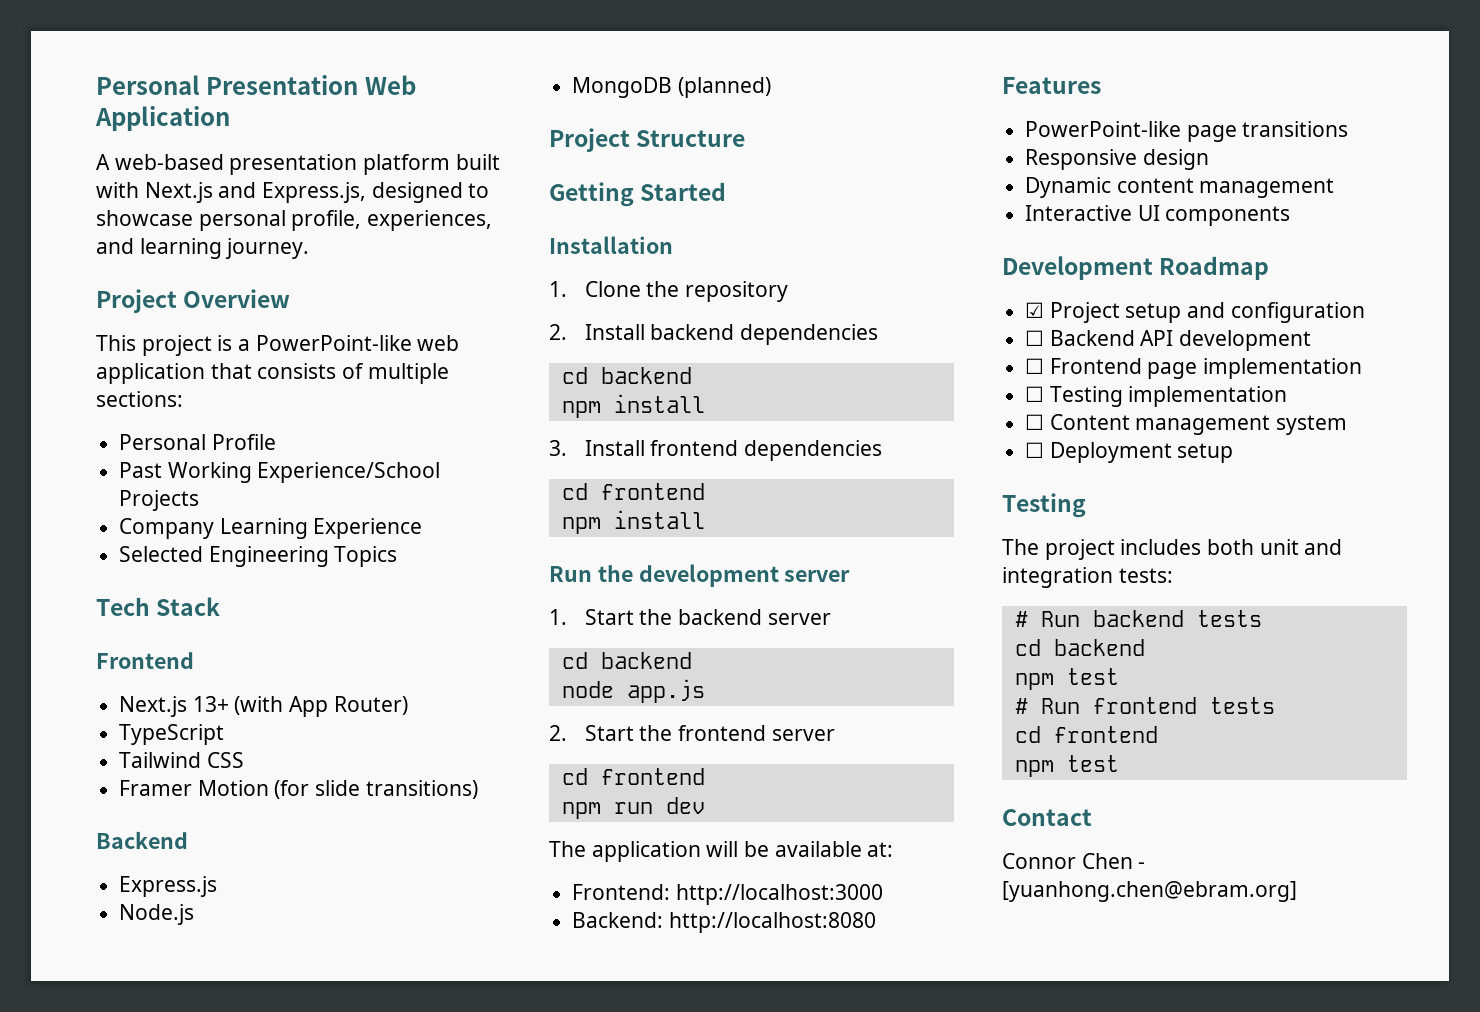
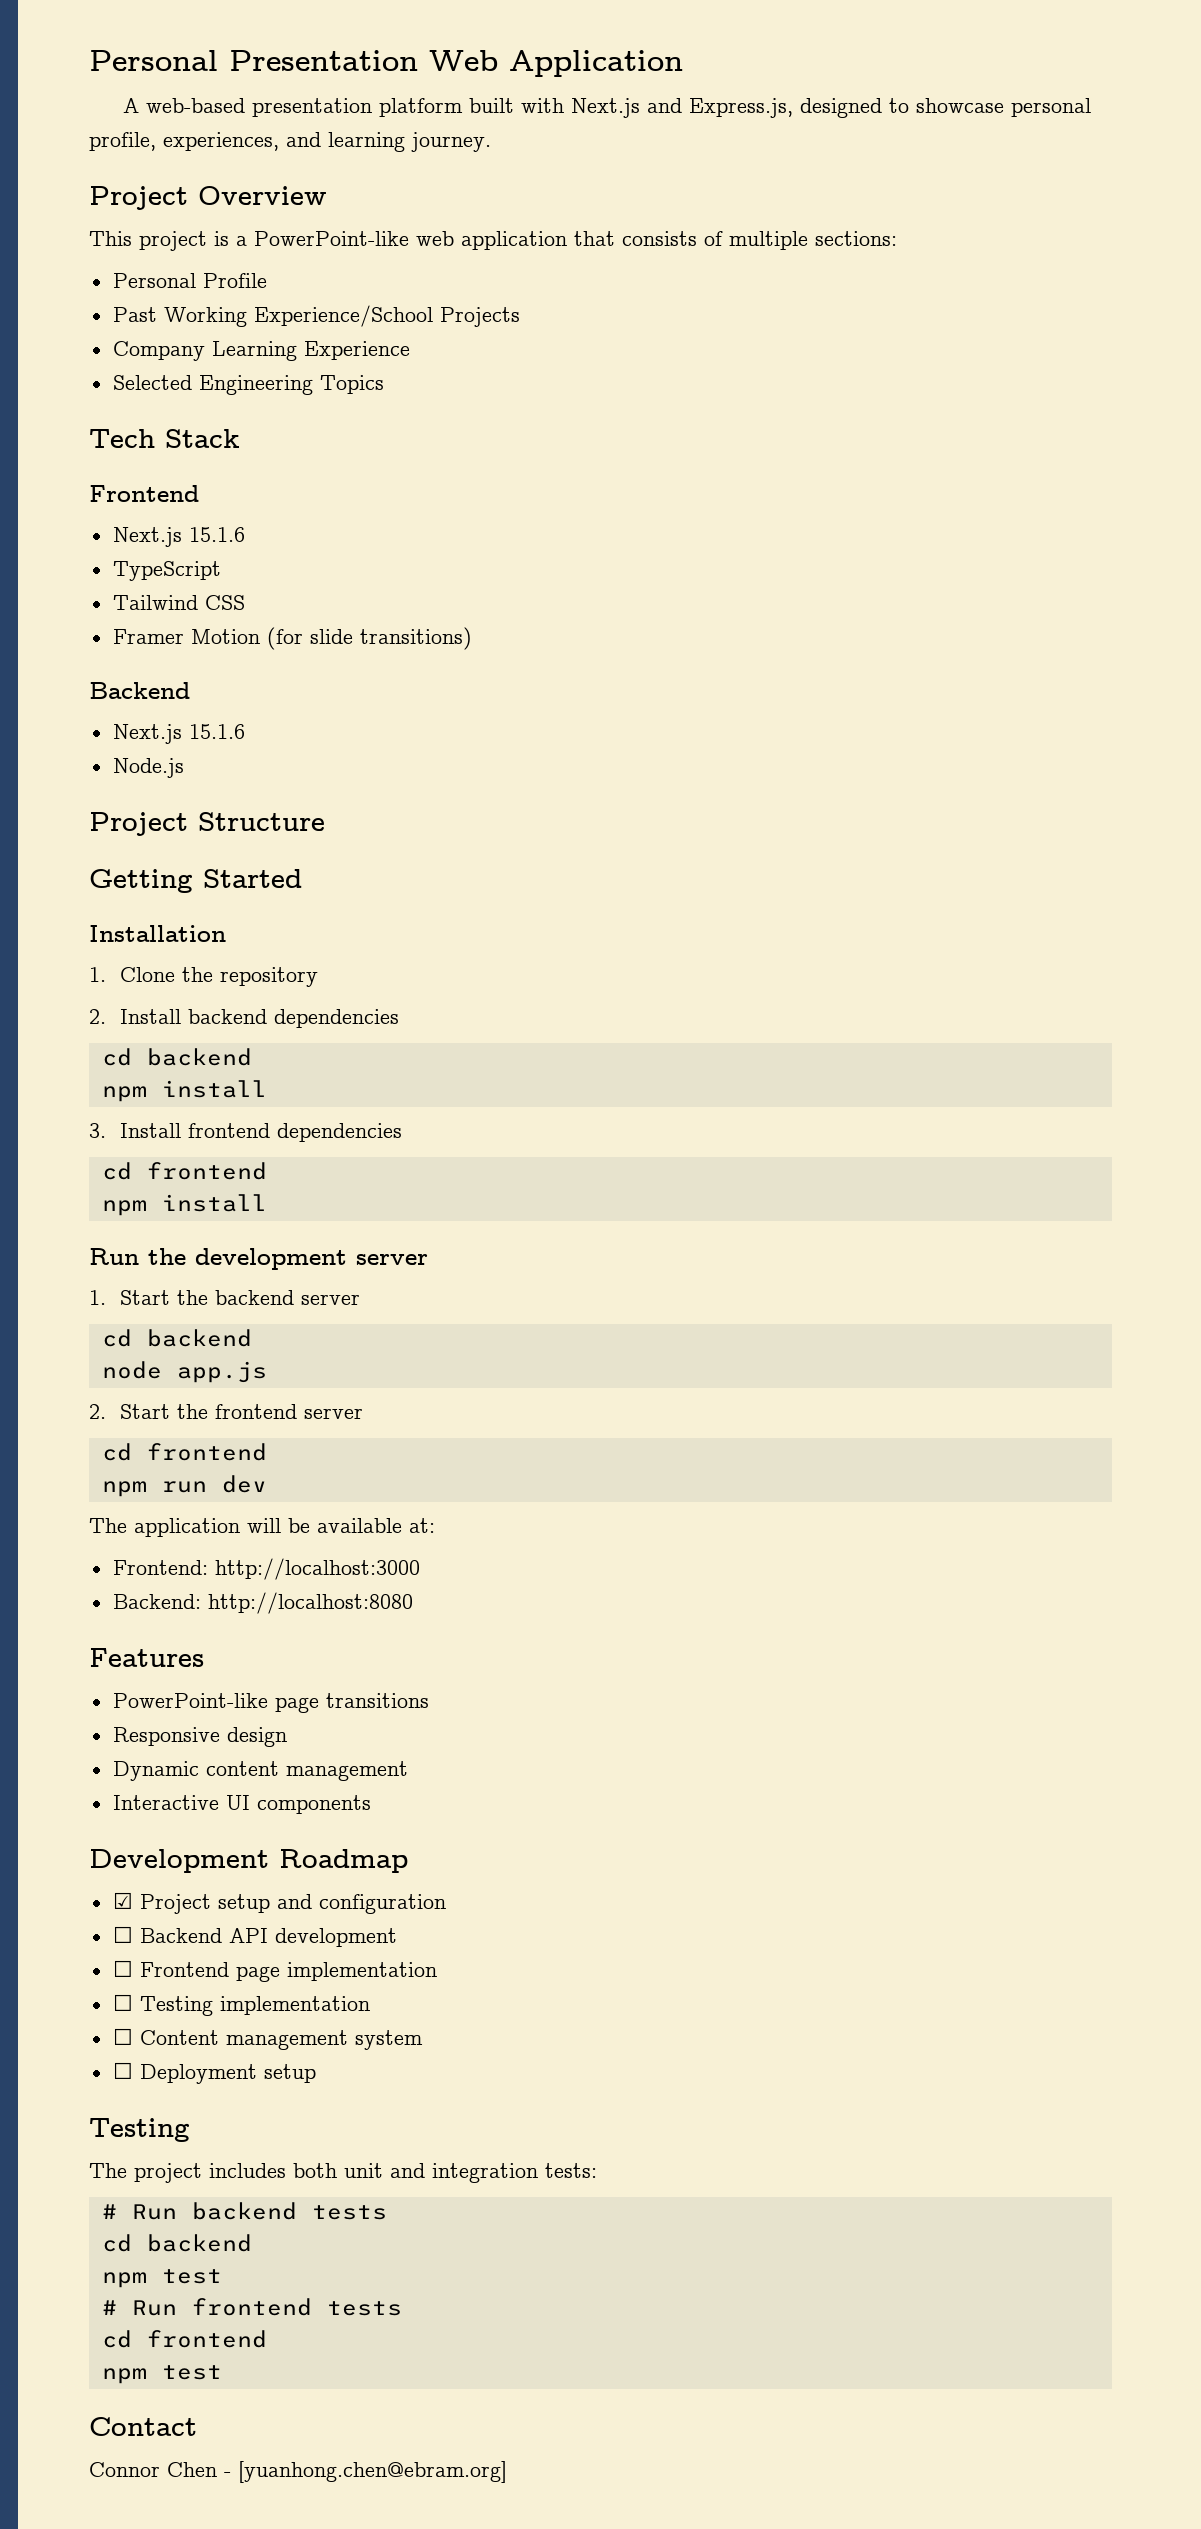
[192,696,408,717] 13+ (with App Router) -> [188,527,245,542] 15.1.6
[119,876,218,897] Express.js -> [112,724,245,744] Next.js 15.1.6
[572,77,771,98] // MongoDB (planned) -> (184, 768) none

